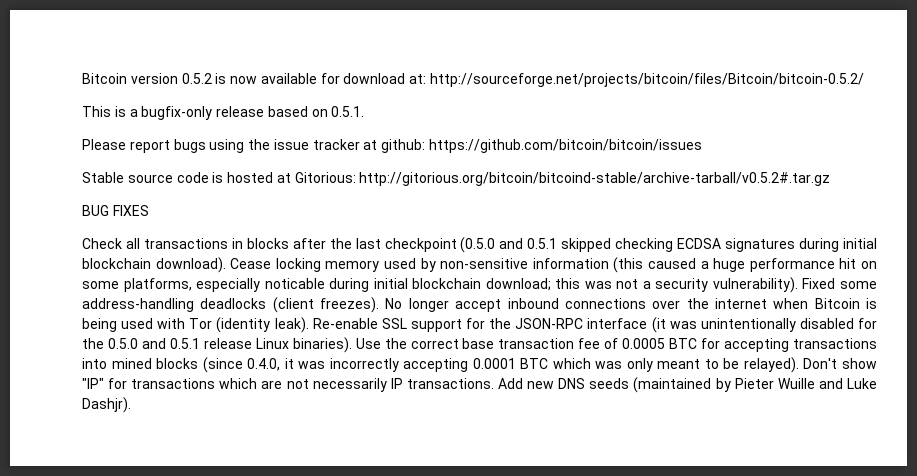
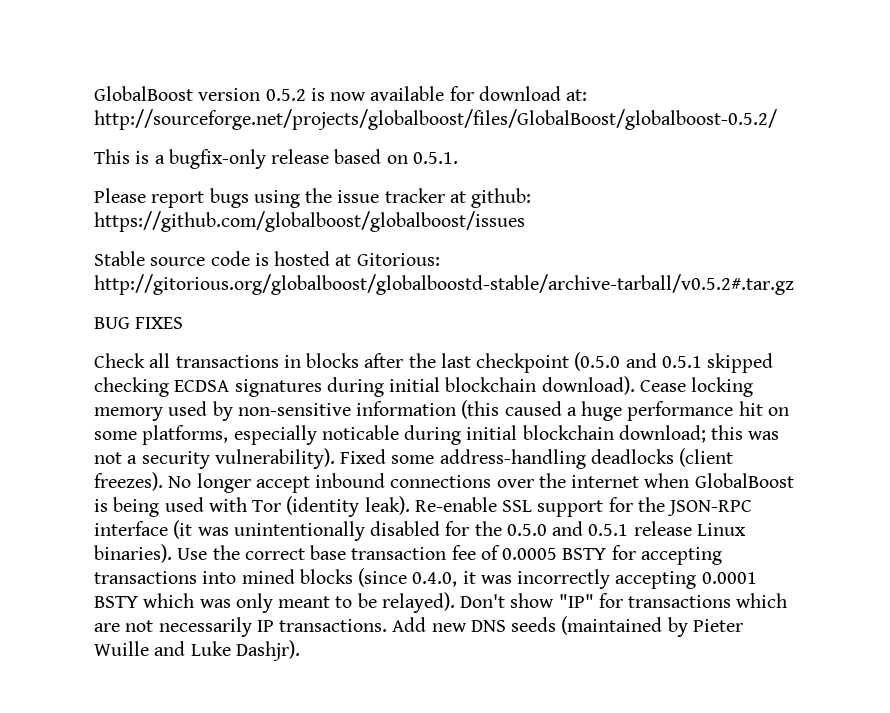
[82,73,127,84] Bitcoin -> [94,86,193,101] GlobalBoost
[430,73,865,87] http://sourceforge.net/projects/bitcoin/files/Bitcoin/bitcoin-0.5.2/ -> [94,109,777,130] http://sourceforge.net/projects/globalboost/files/GlobalBoost/globalboost-0.5.2/
[429,139,703,153] https://github.com/bitcoin/bitcoin/issues -> [94,211,525,232] https://github.com/globalboost/globalboost/issues
[359,172,831,186] http://gitorious.org/bitcoin/bitcoind-stable/archive-tarball/v0.5.2#.tar.gz -> [94,274,794,295] http://gitorious.org/globalboost/globalboostd-stable/archive-tarball/v0.5.2#.tar.gz
[814,298,860,309] Bitcoin -> [694,473,794,488] GlobalBoost
[669,338,698,349] BTC -> [562,548,607,560] BSTY
[520,358,549,369] BTC -> [94,596,138,608] BSTY

